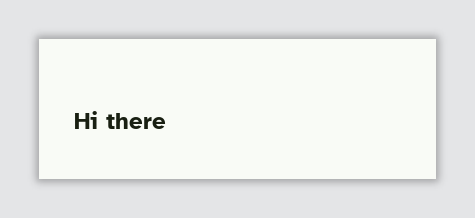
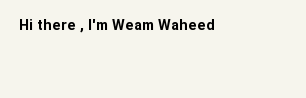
(166, 121) none -> [80,19,215,33] , I'm Weam Waheed

